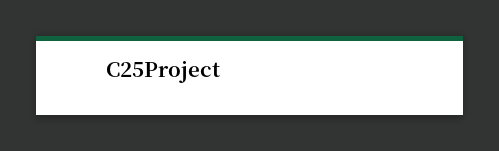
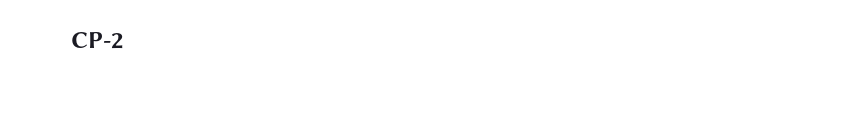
[106,61,220,83] C25Project -> [71,32,124,49] CP-2

